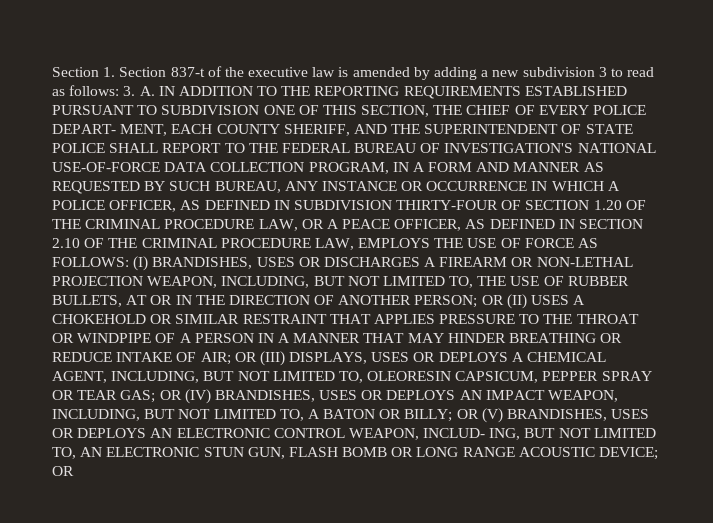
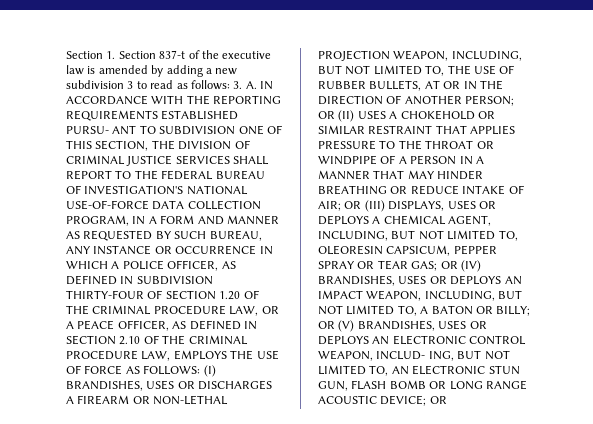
[178,86,278,96] ADDITION TO -> [66,95,184,105] ACCORDANCE WITH
[52,105,134,115] PURSUANT -> [66,125,137,135] PURSU- ANT
[466,105,647,115] [52,124,633,136] [52,143,105,153] CHIEF OF EVERY POLICE DEPART- MENT, EACH COUNTY SHERIFF, AND THE SUPERINTENDENT OF STATE POLICE -> [178,140,250,150] [66,155,230,166] DIVISION OF CRIMINAL JUSTICE SERVICES

